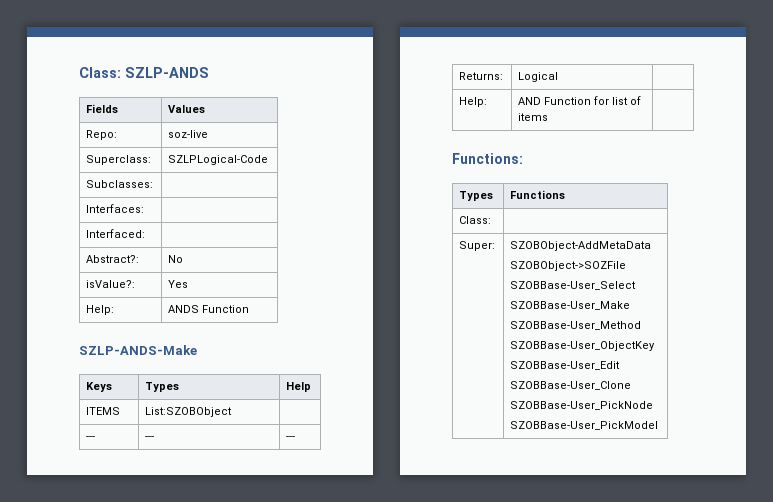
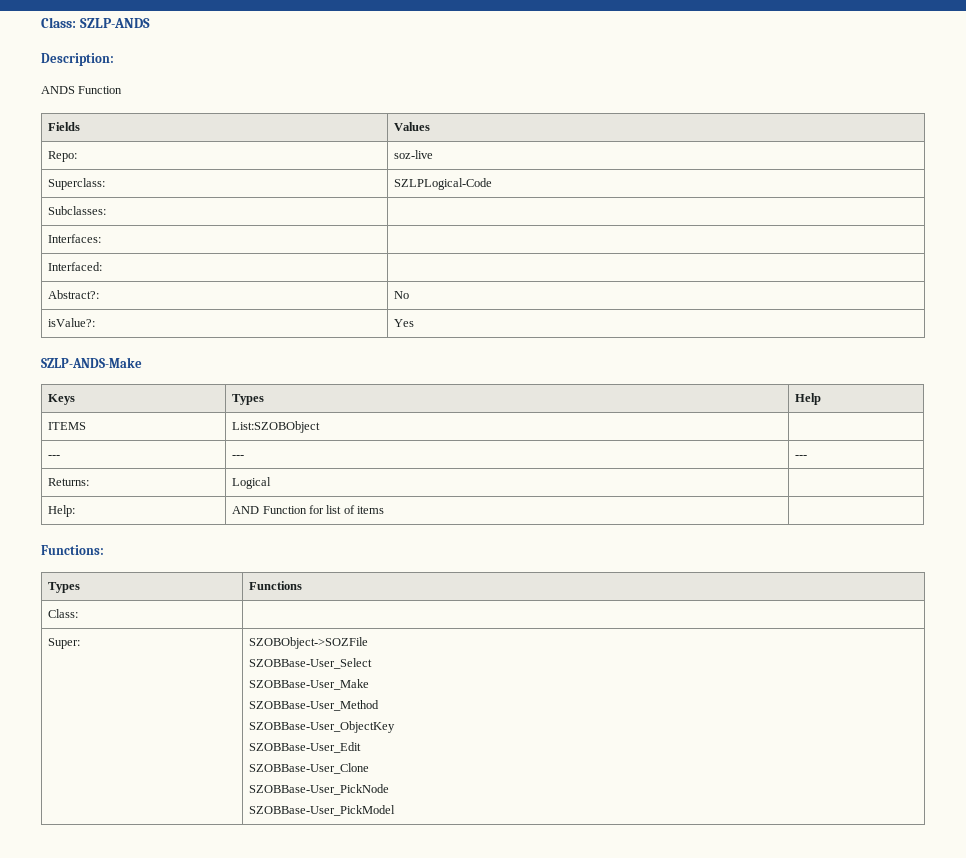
(209, 72) none -> [41,53,114,66] [41,86,123,94] // Description: // ANDS Function
[86,305,115,315] [168,305,250,313] // Help: | ANDS Function -> (415, 323) none
[510,241,652,251] SZOBObject-AddMetaData // -> (81, 643) none

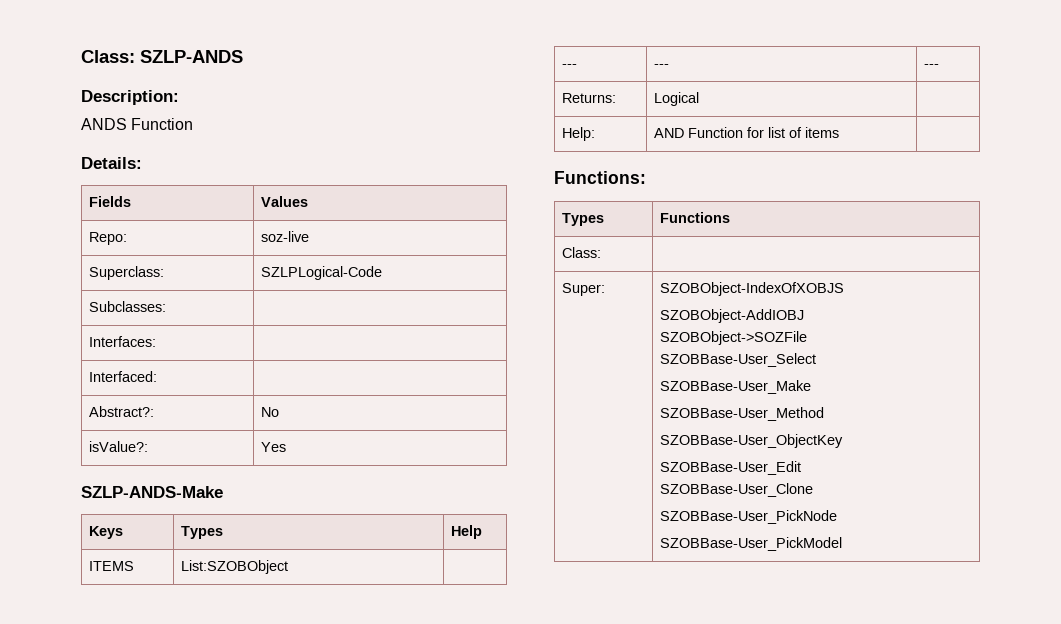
(123, 90) none -> [81,157,142,169] // Details:
(81, 643) none -> [660,282,845,296] [660,309,805,323] SZOBObject-IndexOfXOBJS // SZOBObject-AddIOBJ //

